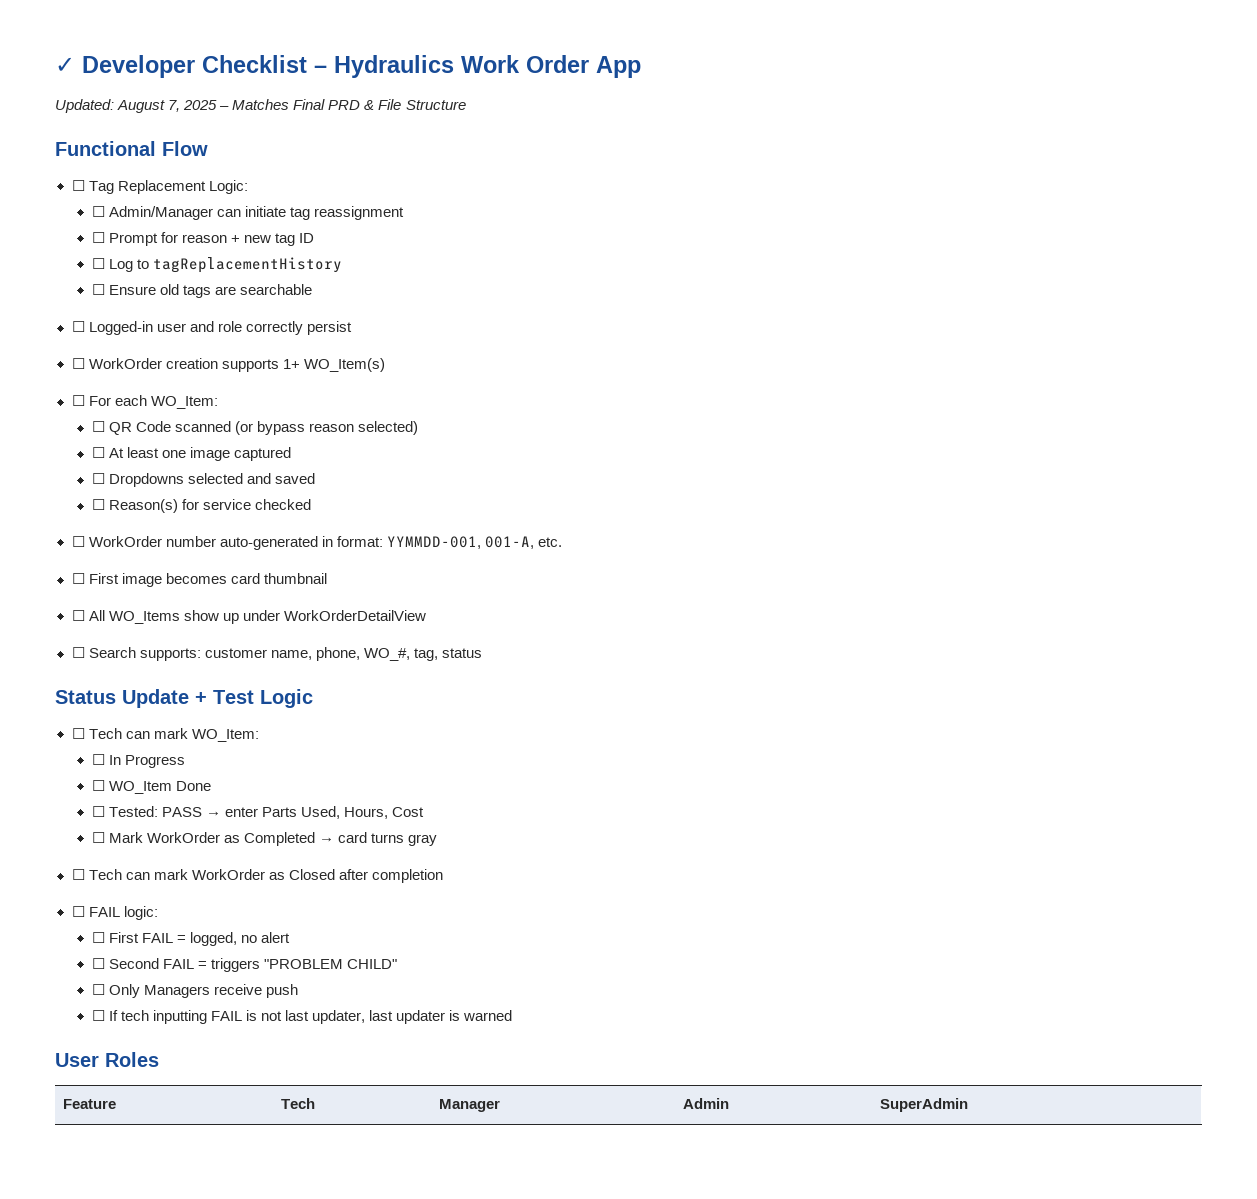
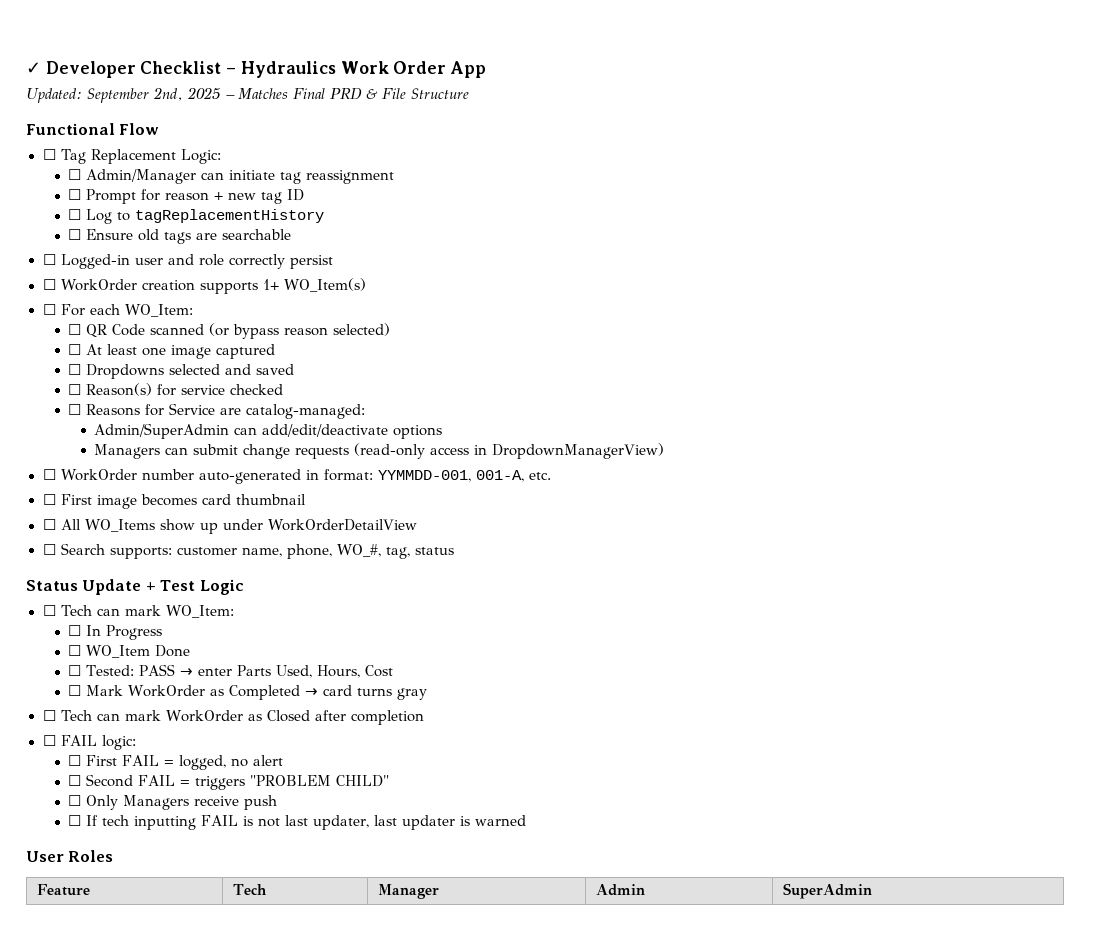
[117,100,181,113] August 7, -> [87,87,183,103] September 2nd,
(311, 504) none -> [68,403,366,419] [94,423,443,439] [94,443,665,459] // ☐ Reasons for Service are catalog-managed: // Admin/SuperAdmin can add/edit/deactivate options // Managers can submit change requests (read-only access in DropdownManagerView)

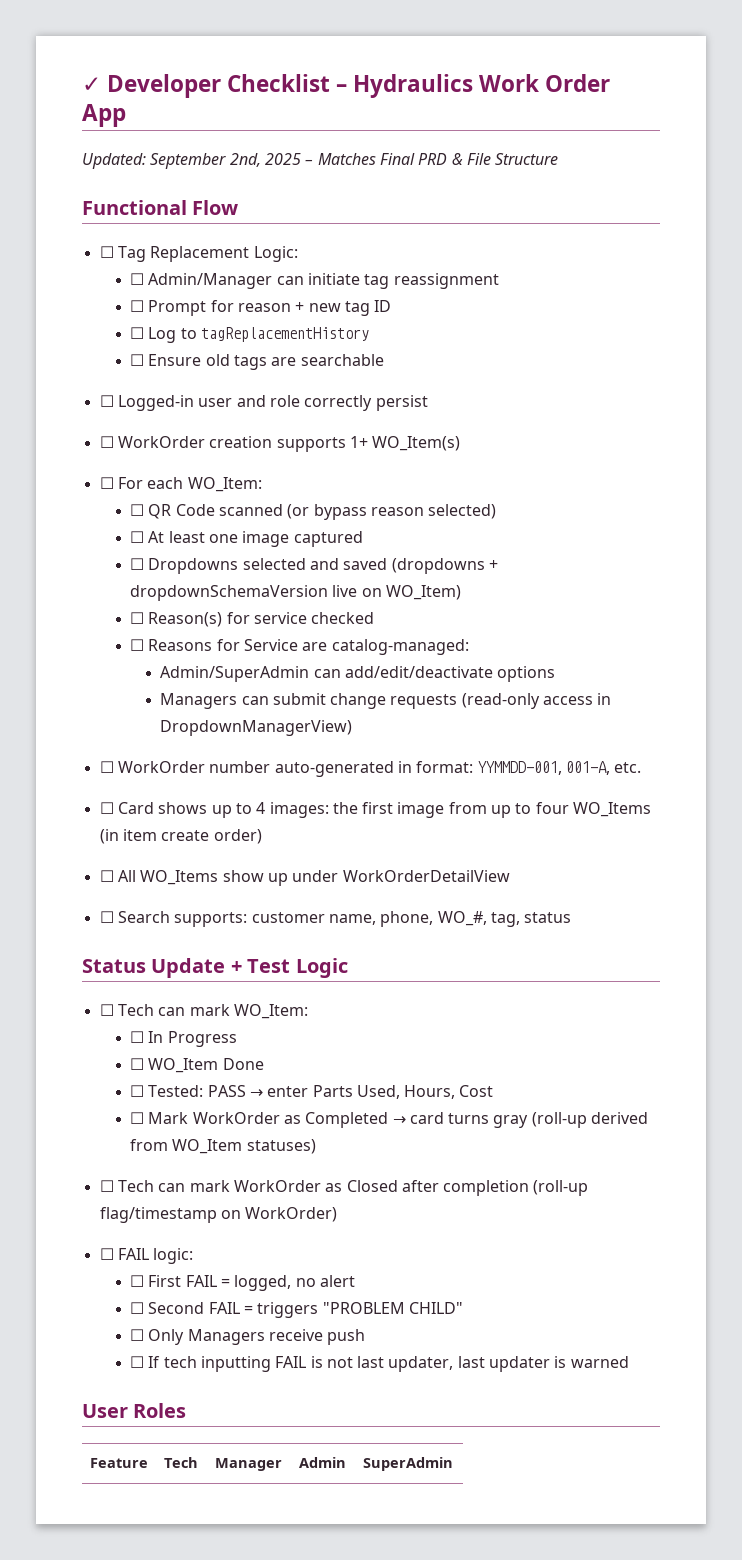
(295, 369) none -> [391,558,498,574] [129,585,461,601] (dropdowns + dropdownSchemaVersion live on WO_Item)
[60,494,306,509] First image becomes card thumbnail -> [117,802,652,818] [99,829,262,844] Card shows up to 4 images: the first image from up to four WO_Items (in item create order)
(428, 694) none -> [531,1112,649,1128] [129,1139,316,1154] (roll-up derived from WO_Item statuses)
(425, 717) none -> [533,1180,589,1196] [99,1207,338,1223] (roll-up flag/timestamp on WorkOrder)

